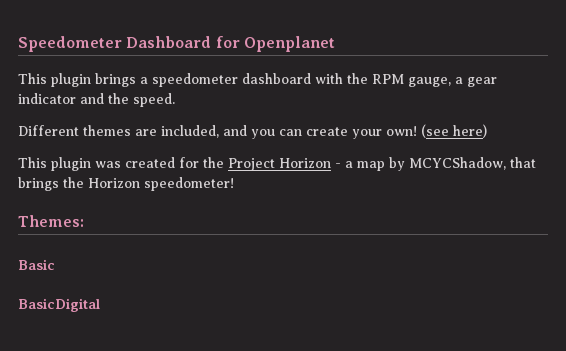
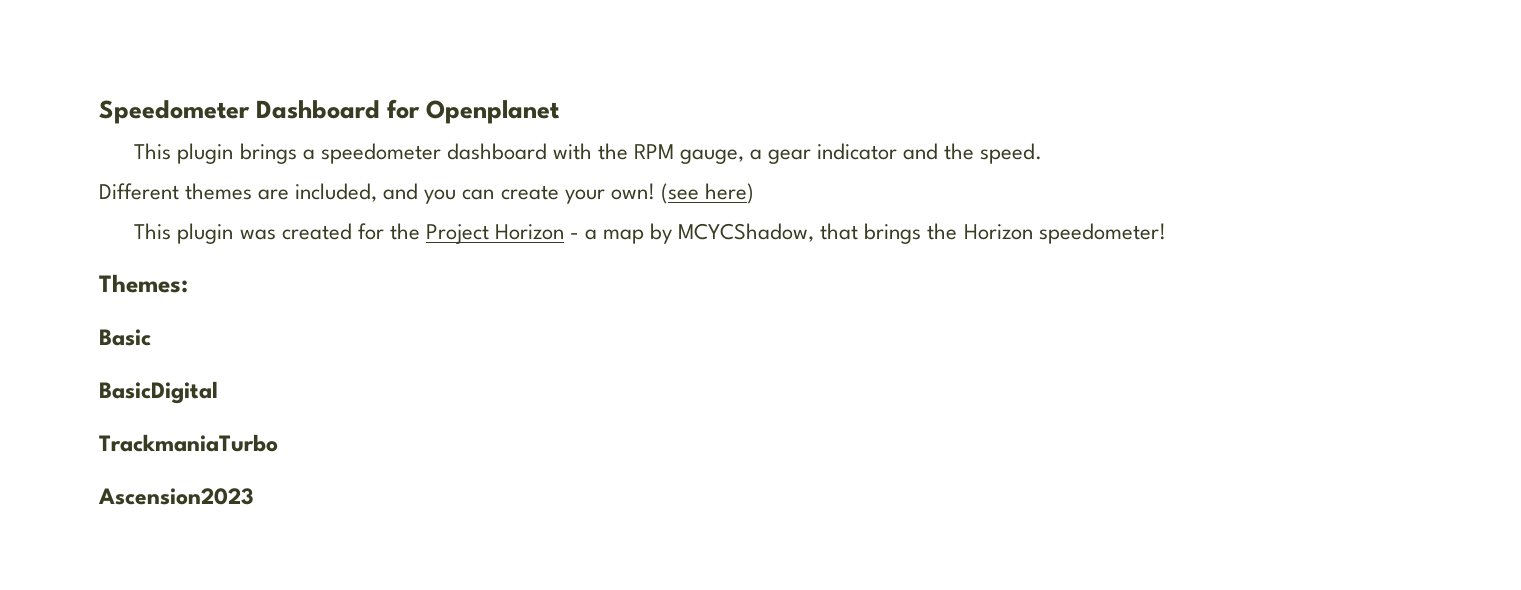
(100, 305) none -> [99,434,278,452] [98,488,254,505] // TrackmaniaTurbo // Ascension2023

